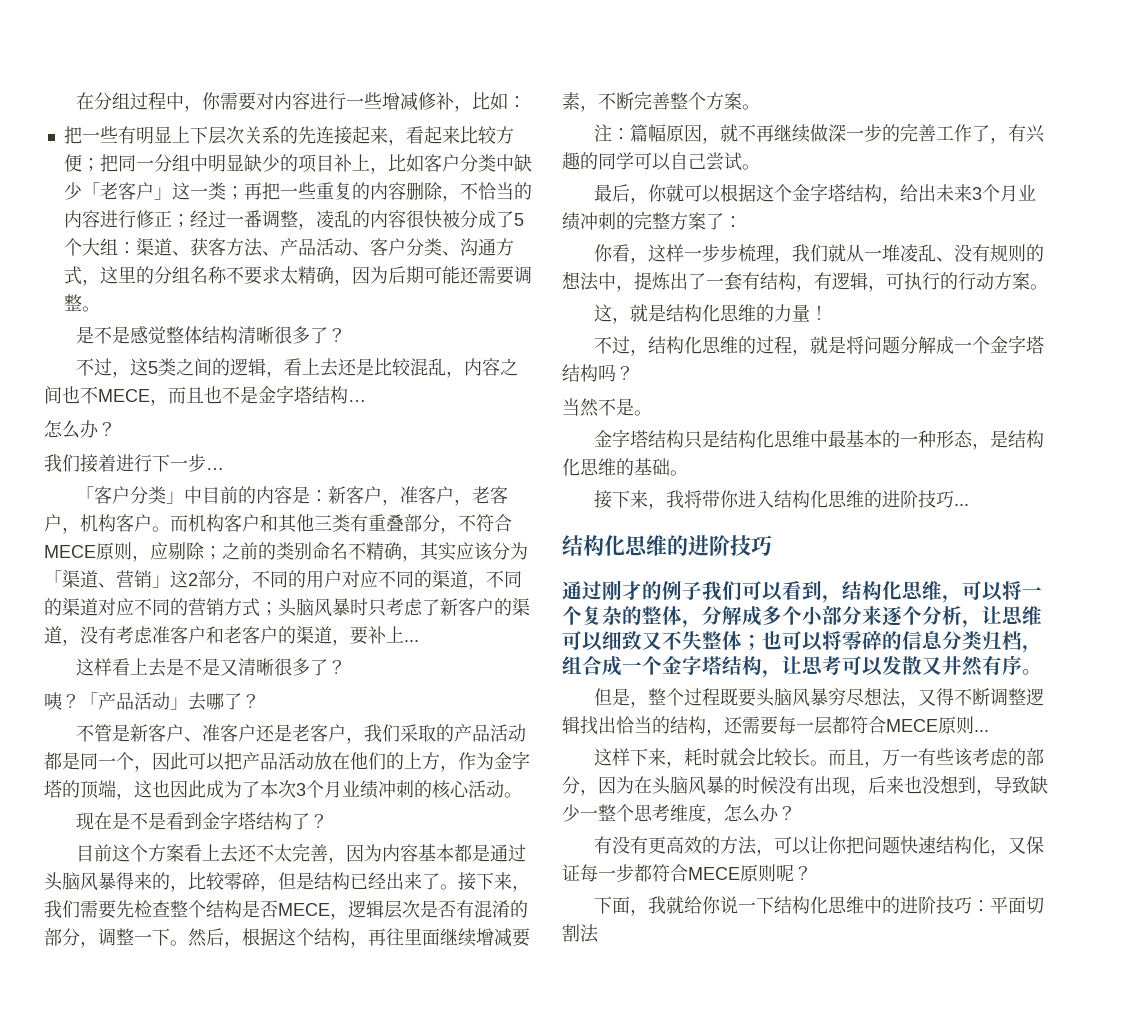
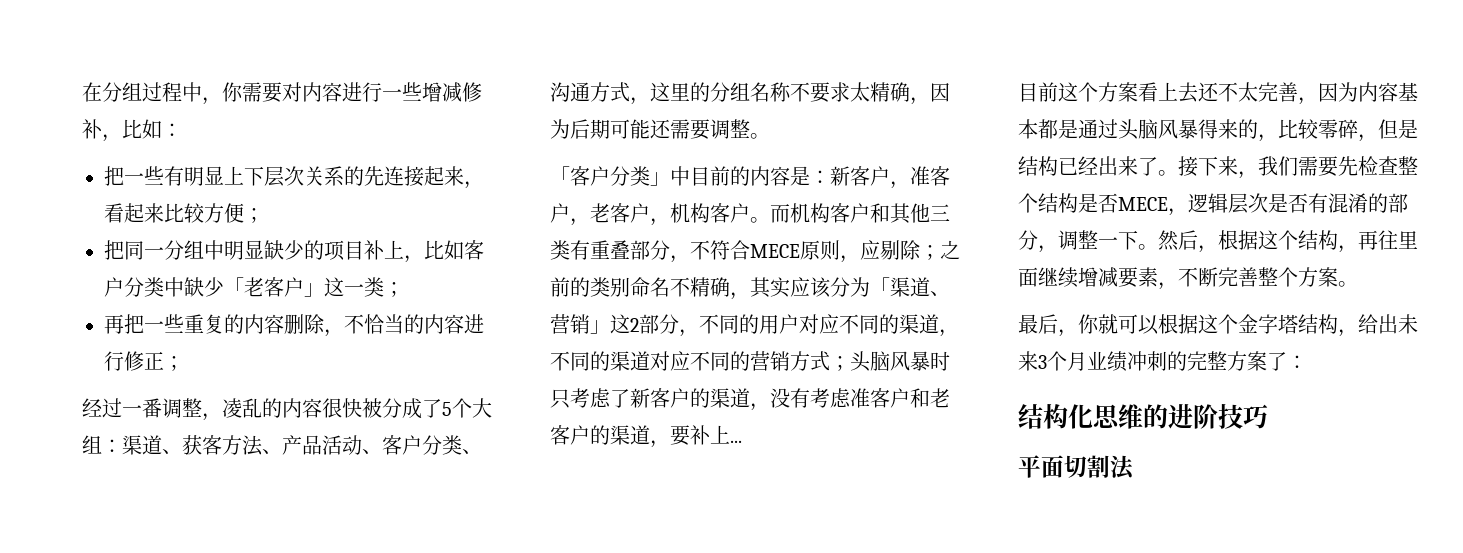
(100, 165) none -> (264, 215) //
(244, 193) none -> (404, 289) //
(190, 221) none -> (184, 363) //
[75,326,346,344] [75,358,518,378] [44,385,366,406] [44,420,116,439] [44,454,224,473] // 是不是感觉整体结构清晰很多了？ // 不过，这5类之间的逻辑，看上去还是比较混乱，内容之间也不MECE，而且也不是金字塔结构… // 怎么办？ // 我们接着进行下一步… -> (770, 136) none
[75,658,346,677] [44,692,260,711] [75,724,526,744] [44,751,530,772] [44,780,522,800] [75,811,328,830] // 这样看上去是不是又清晰很多了？ // 咦？「产品活动」去哪了？ // 不管是新客户、准客户还是老客户，我们采取的产品活动都是同一个，因此可以把产品活动放在他们的上方，作为金字塔的顶端，这也因此成为了本次3个月业绩冲刺的核心活动。 // 现在是不是看到金字塔结构了？ -> (742, 441) none
[593,123,1045,144] [562,152,760,171] // 注：篇幅原因，就不再继续做深一步的完善工作了，有兴趣的同学可以自己尝试。 -> (1358, 284) none
[593,244,1044,264] [562,271,1048,292] [593,304,828,324] [593,335,1044,356] [562,364,634,382] [562,398,652,417] [593,429,1044,450] [562,458,688,476] [593,490,969,510] // 你看，这样一步步梳理，我们就从一堆凌乱、没有规则的想法中，提炼出了一套有结构，有逻辑，可执行的行动方案。 // 这，就是结构化思维的力量！ // 不过，结构化思维的过程，就是将问题分解成一个金字塔结构吗？ // 当然不是。 // 金字塔结构只是结构化思维中最基本的一种形态，是结构化思维的基础。 // 接下来，我将带你进入结构化思维的进阶技巧... -> (1307, 362) none
[562,580,1042,603] [562,605,1042,628] [562,630,1042,653] [562,655,1042,678] [593,687,1044,708] [562,716,989,736] [593,748,1044,768] [562,775,1048,796] [562,804,796,824] [593,836,1044,856] [562,864,812,882] [593,896,990,916] 通过刚才的例子我们可以看到，结构化思维，可以将一个复杂的整体，分解成多个小部分来逐个分析，让思维可以细致又不失整体；也可以将零碎的信息分类归档，组合成一个金字塔结构，让思考可以发散又井然有序。 // 但是，整个过程既要头脑风暴穷尽想法，又得不断调整逻辑找出恰当的结构，还需要每一层都符合MECE原则... // 这样下来，耗时就会比较长。而且，万一有些该考虑的部分，因为在头脑风暴的时候没有出现，后来也没想到，导致缺少一整个思考维度，怎么办？ // 有没有更高效的方法，可以让你把问题快速结构化，又保证每一步都符合MECE原则呢？ // 下面，我就给你说一下结构化思维中的进阶技巧： -> (1268, 416) none

